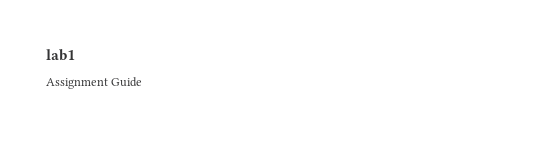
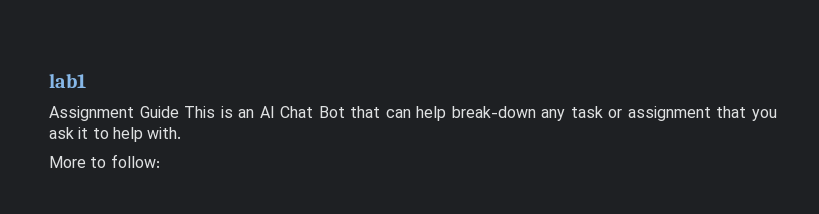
(143, 82) none -> [184,106,777,121] [49,127,182,142] [49,154,160,168] This is an AI Chat Bot that can help break-down any task or assignment that you ask it to help with. // More to follow:

